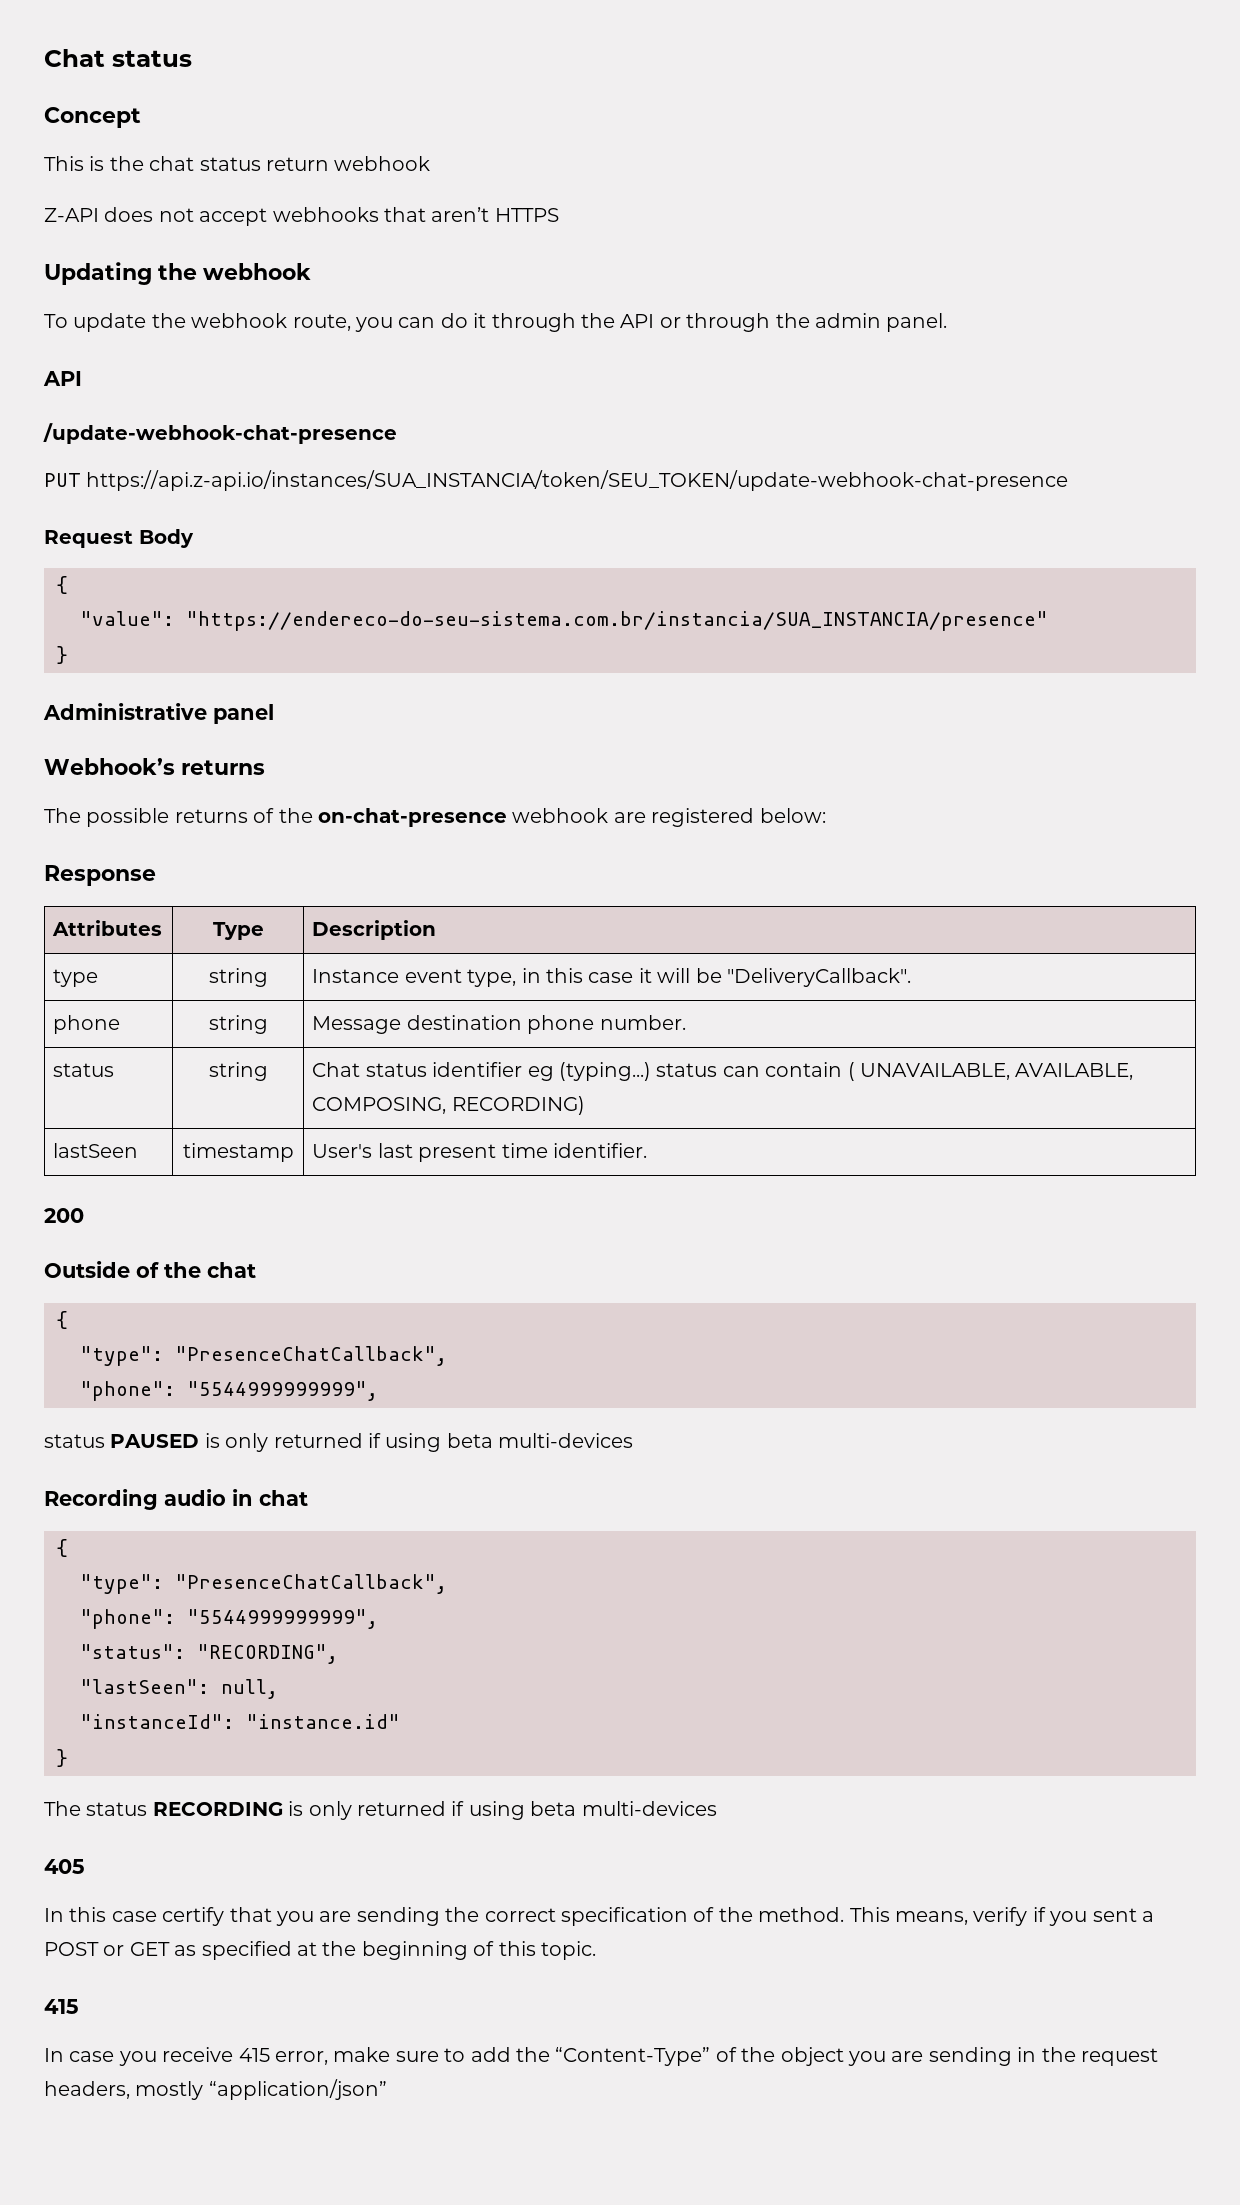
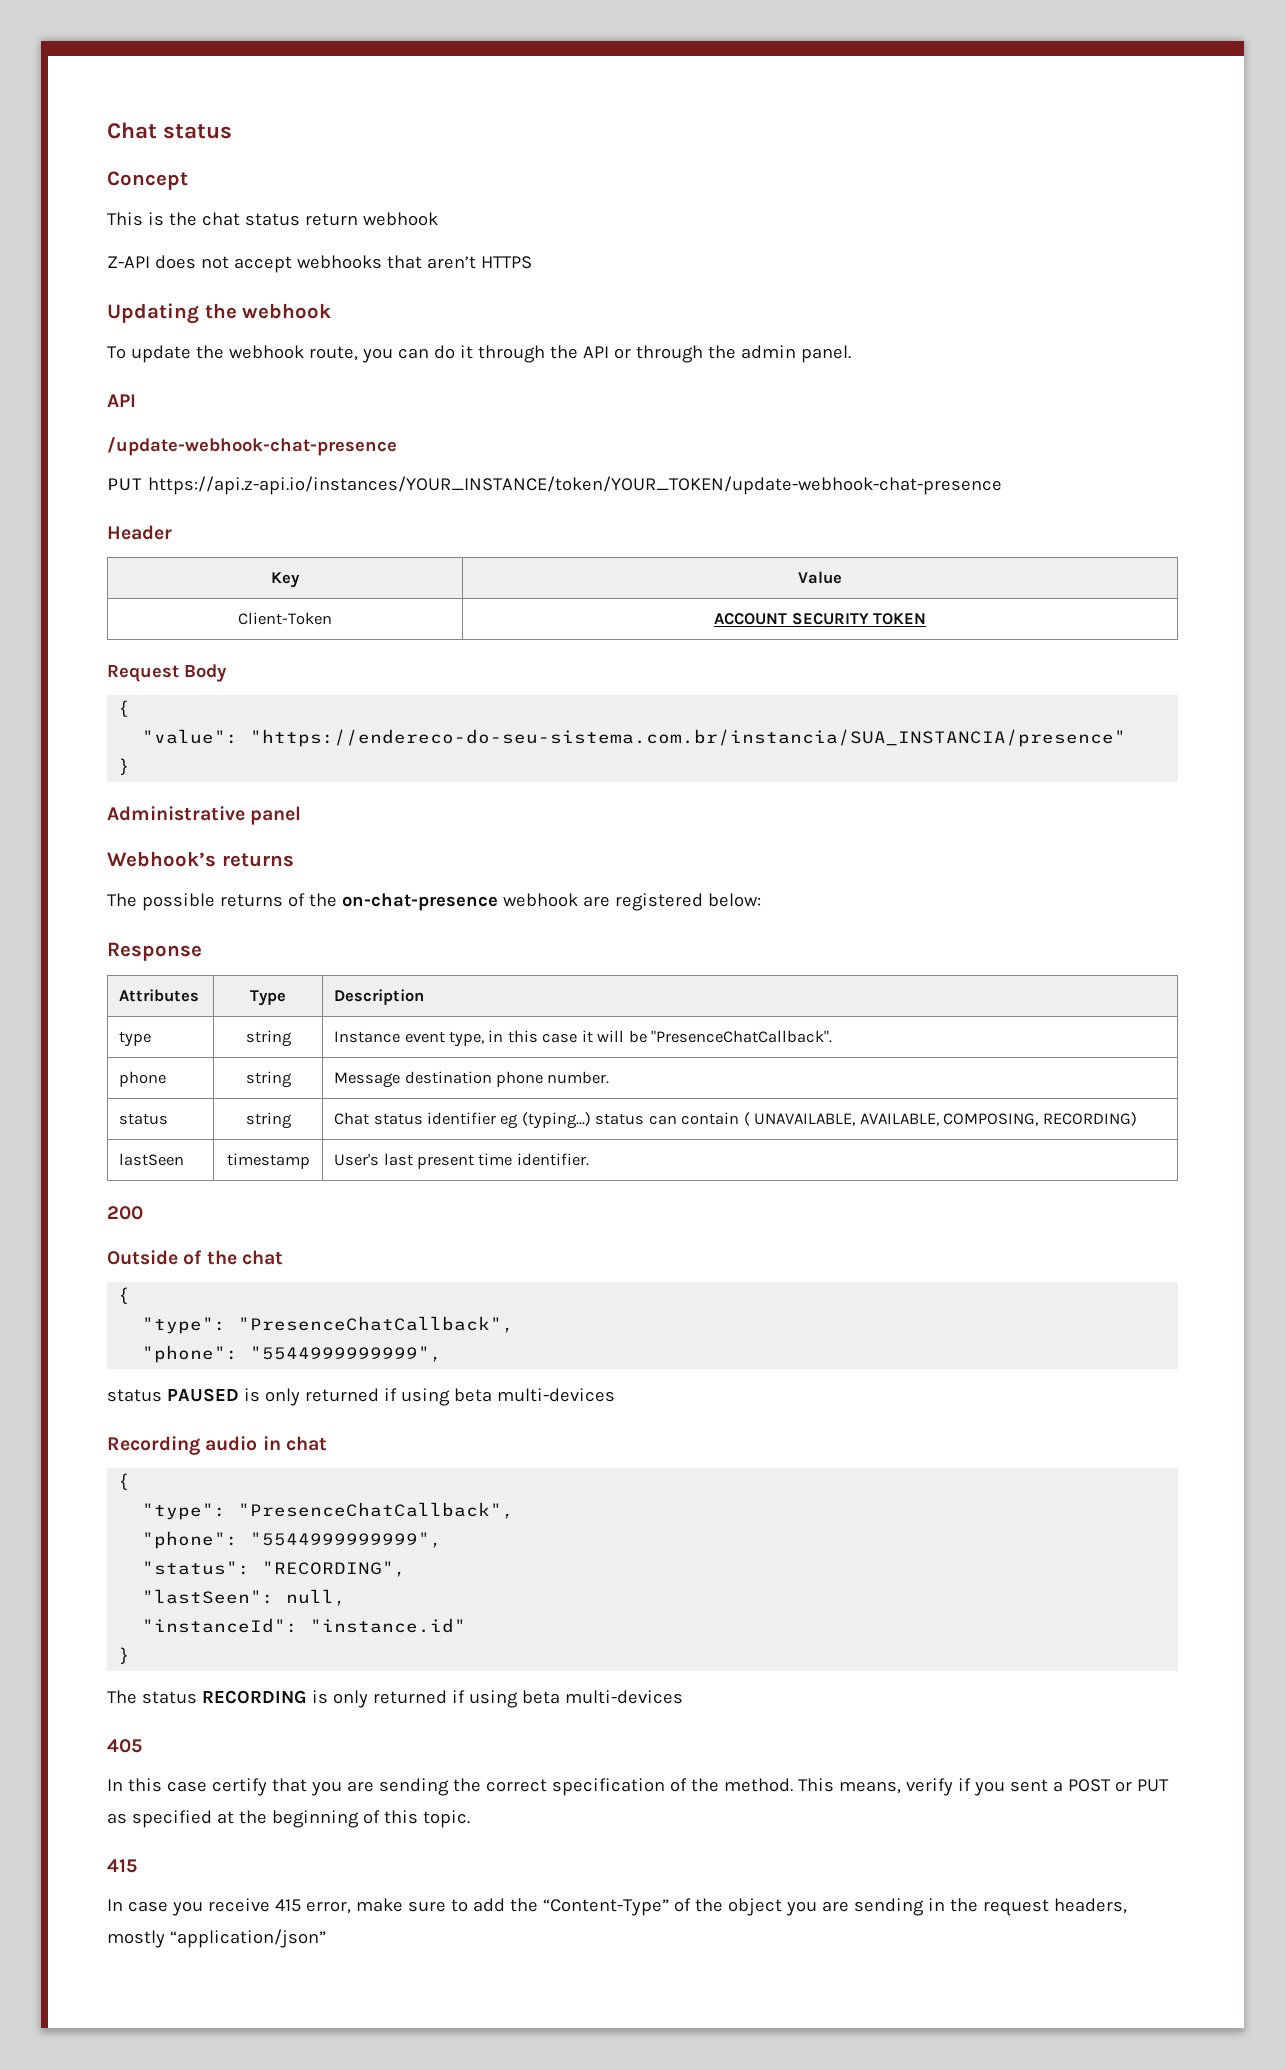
[86,470,1069,491] https://api.z-api.io/instances/SUA_INSTANCIA/token/SEU_TOKEN/update-webhook-chat-presence -> [147,476,1002,495] [107,525,172,540] [271,572,300,588] [798,571,842,584] [238,612,332,625] [714,613,926,625] https://api.z-api.io/instances/YOUR_INSTANCE/token/YOUR_TOKEN/update-webhook-chat-presence // Header // Key | Value // Client-Token | ACCOUNT SECURITY TOKEN
[727,968,912,987] "DeliveryCallback". -> [651,1030,833,1043] "PresenceChatCallback".
[129,1942,170,1956] GET -> [1136,1779,1169,1792] PUT

